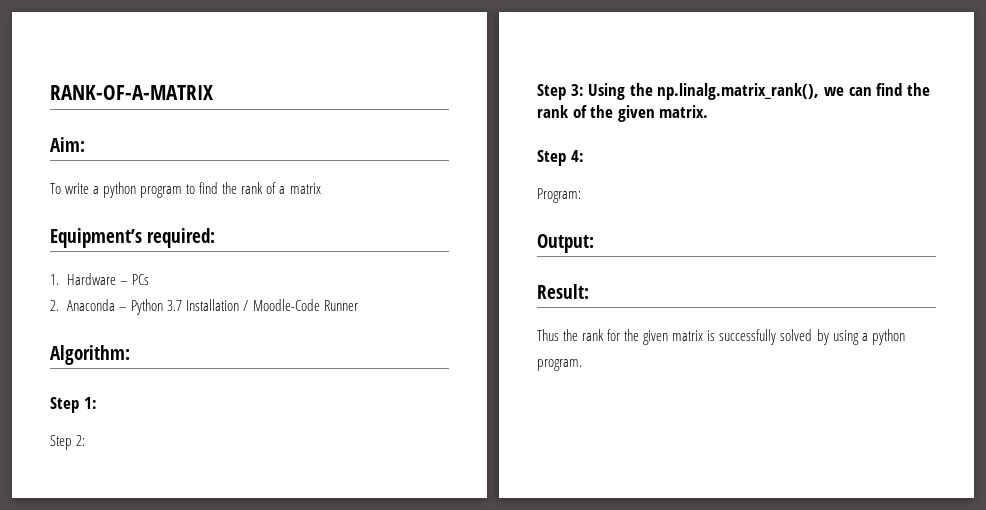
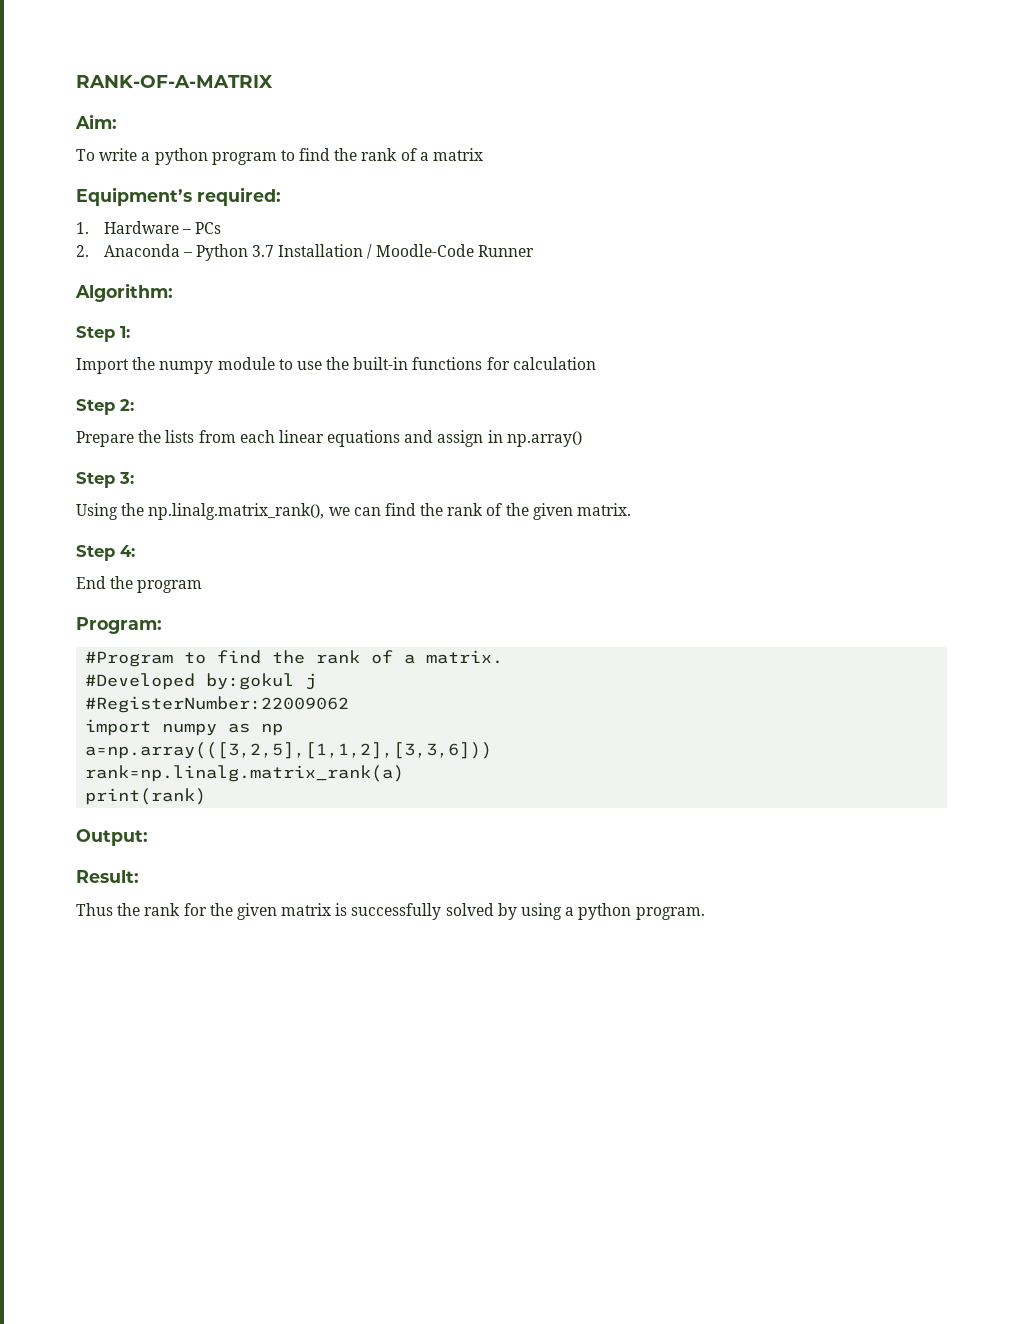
[50,435,86,450] Step 2: -> [76,357,596,374] [76,399,134,415] [76,430,582,447] Import the numpy module to use the built-in functions for calculation // Step 2: // Prepare the lists from each linear equations and assign in np.array()
(584, 90) none -> (134, 478) //
[537,188,581,203] Program: -> [76,576,203,593] [76,617,162,634] [85,650,504,667] [85,673,317,690] [85,696,350,713] [85,719,284,736] [85,742,493,759] [85,765,405,782] [85,788,207,805] End the program // Program: // #Program to find the rank of a matrix. // #Developed by:gokul j // #RegisterNumber:22009062 // import numpy as np // a=np.array(([3,2,5],[1,1,2],[3,3,6])) // rank=np.linalg.matrix_rank(a) // print(rank)

